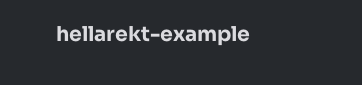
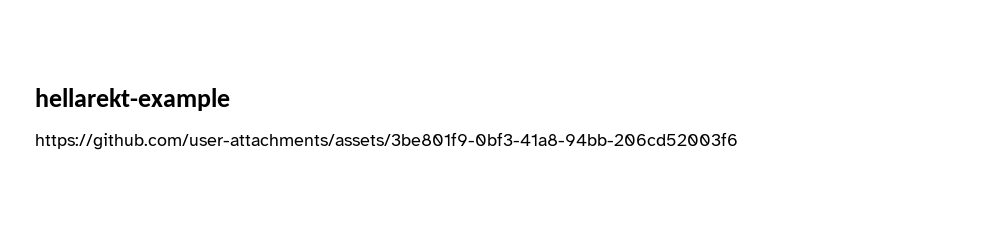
(250, 36) none -> [35,132,738,150] // https://github.com/user-attachments/assets/3be801f9-0bf3-41a8-94bb-206cd52003f6

